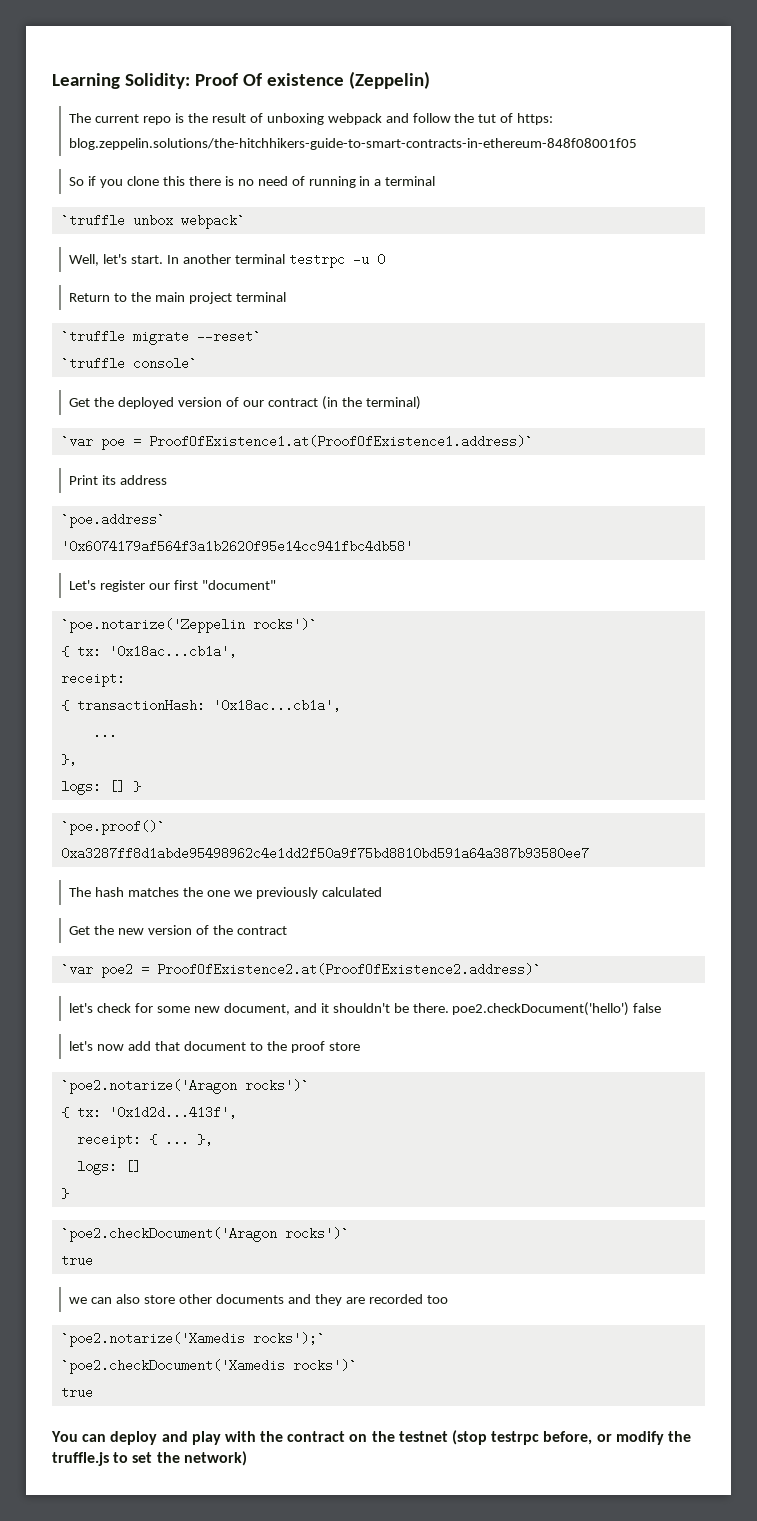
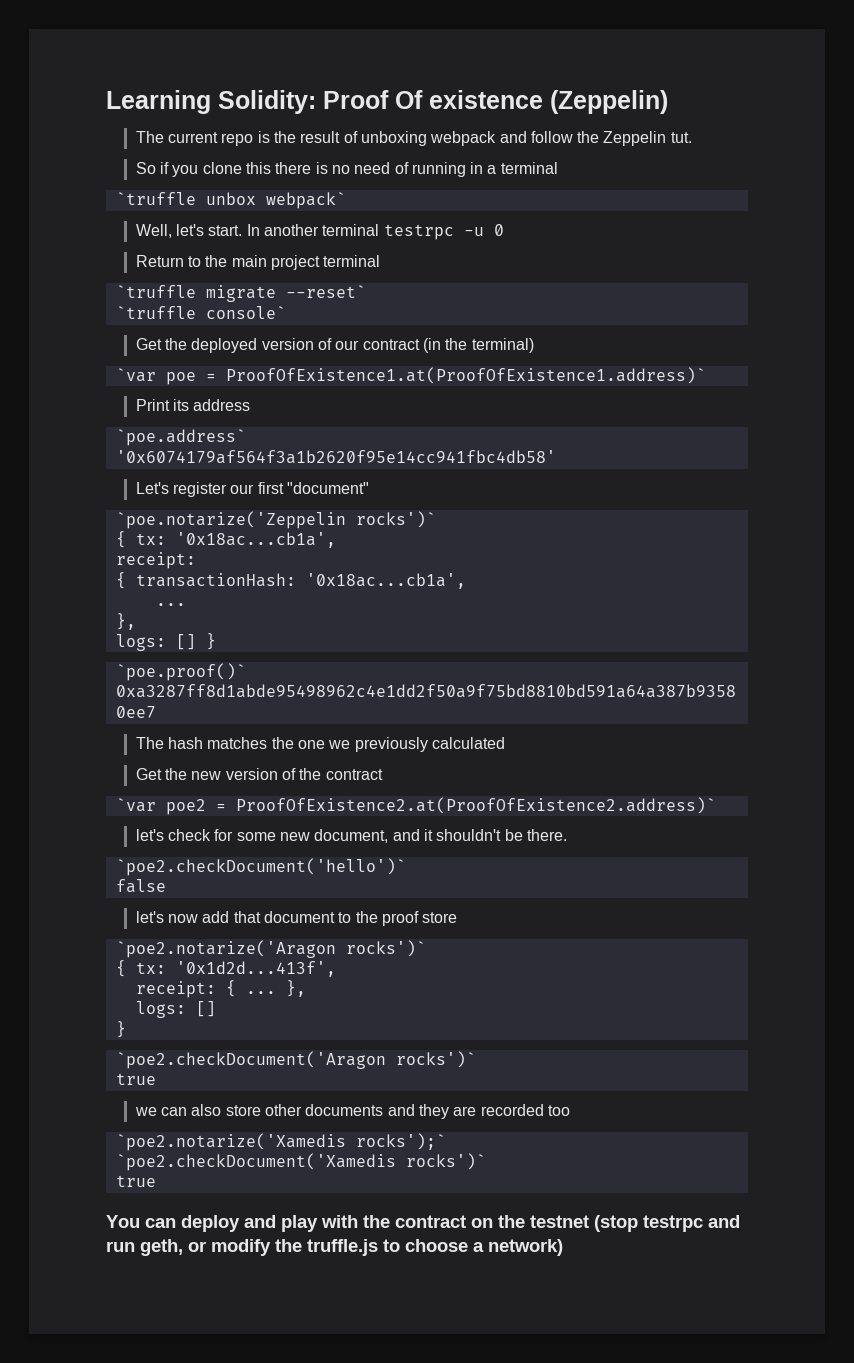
[478,113,554,125] [69,138,638,150] tut of https: blog.zeppelin.solutions/the-hitchhikers-guide-to-smart-contracts-in-ethereum-848f08001f05 -> [603,131,692,146] Zeppelin tut.
[452,1002,630,1016] poe2.checkDocument('hello') -> [115,858,406,876] // `poe2.checkDocument('hello')` //
[543,1431,593,1445] before, -> [708,1215,740,1228] [106,1239,183,1256] and run geth,
[132,1452,180,1463] set the -> [405,1239,484,1252] choose a

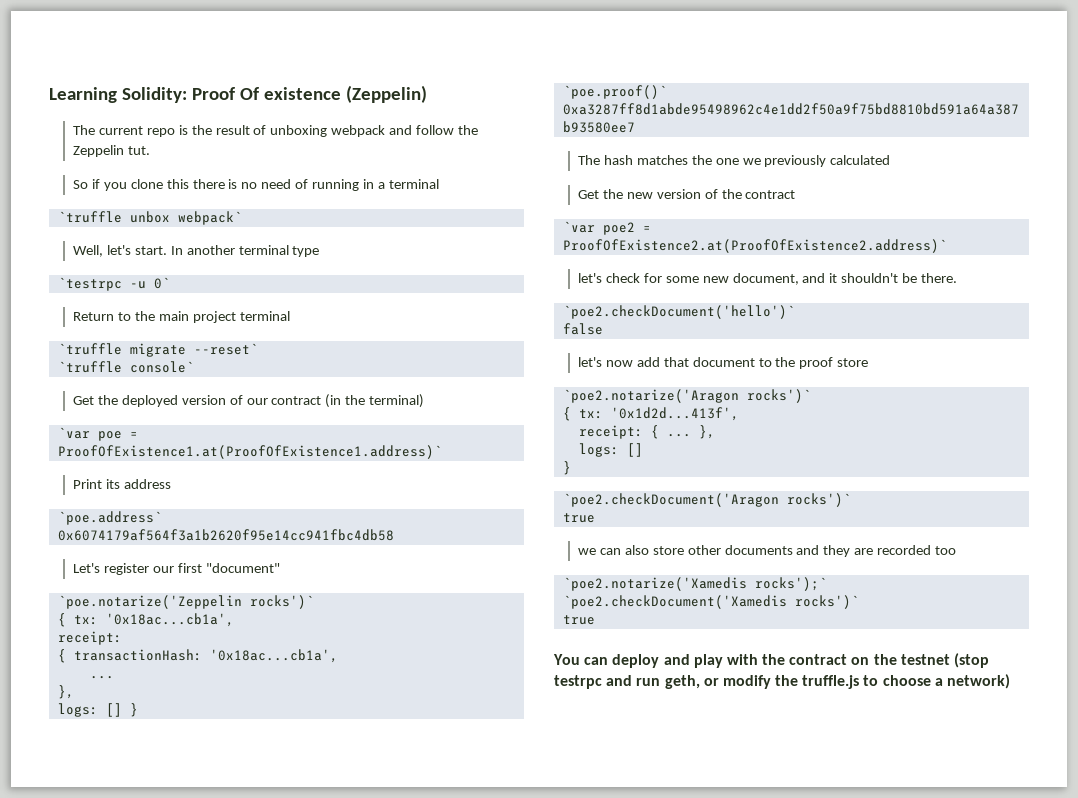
[383,224,504,240] testrpc -u 0 -> [292,246,320,257] [57,277,170,291] type // `testrpc -u 0`
[115,450,556,464] '0x6074179af564f3a1b2620f95e14cc941fbc4db58' -> [57,529,394,541] 0x6074179af564f3a1b2620f95e14cc941fbc4db58

